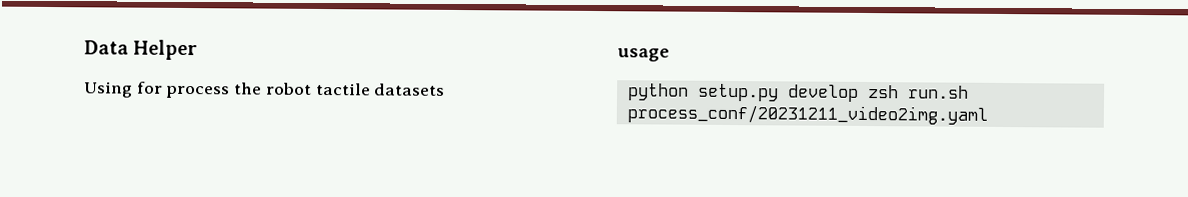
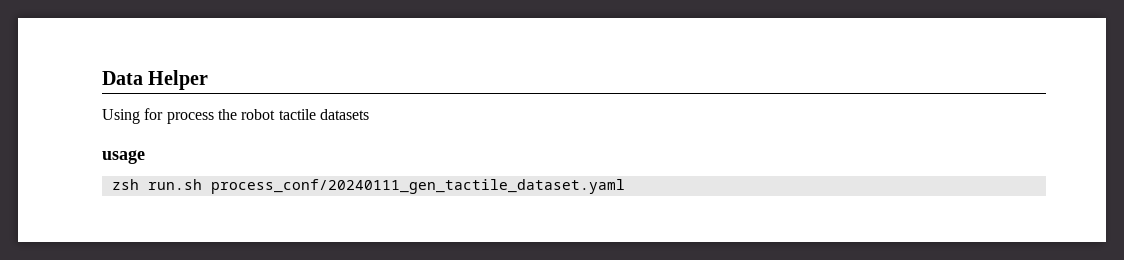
[626,83,859,102] python setup.py develop -> (145, 157) none
[626,104,988,125] process_conf/20231211_video2img.yaml -> [210,179,625,194] process_conf/20240111_gen_tactile_dataset.yaml

